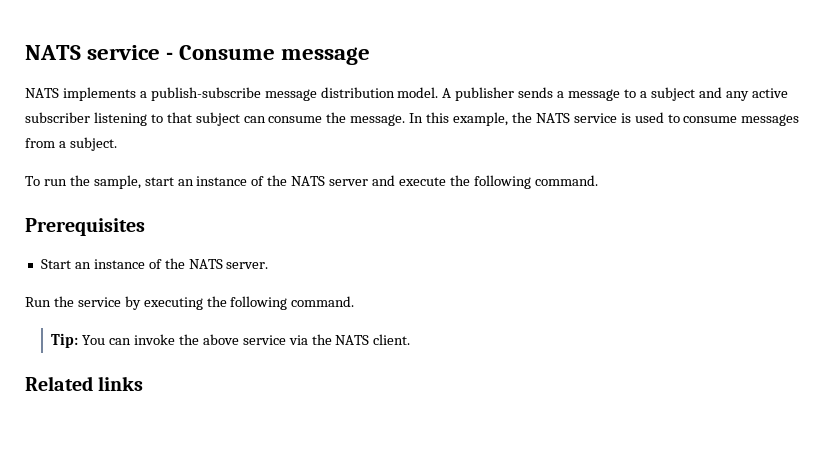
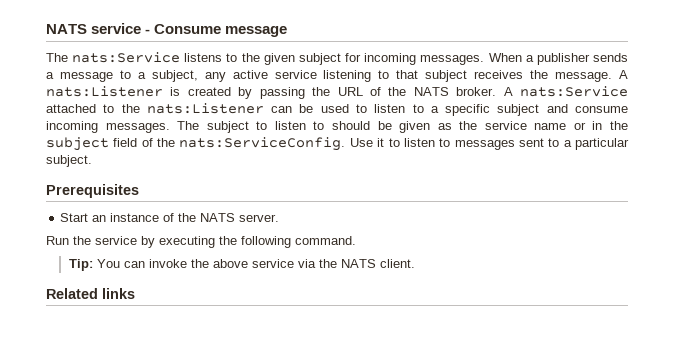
[25,87,452,101] NATS implements a publish-subscribe message distribution model. A -> [46,52,534,65] The nats:Service listens to the given subject for incoming messages. When a
[650,87,722,101] subject and -> [151,70,198,82] subject,
[25,112,90,123] subscriber -> [274,70,317,79] service
[243,112,800,126] [25,137,117,151] [25,175,598,189] can consume the message. In this example, the NATS service is used to consume messages from a subject. // To run the sample, start an instance of the NATS server and execute the following command. -> [474,70,628,82] [46,86,629,99] [46,103,628,116] [46,121,628,133] [46,137,629,151] [46,155,92,167] receives the message. A nats:Listener is created by passing the URL of the NATS broker. A nats:Service attached to the nats:Listener can be used to listen to a specific subject and consume incoming messages. The subject to listen to should be given as the service name or in the subject field of the nats:ServiceConfig. Use it to listen to messages sent to a particular subject.

